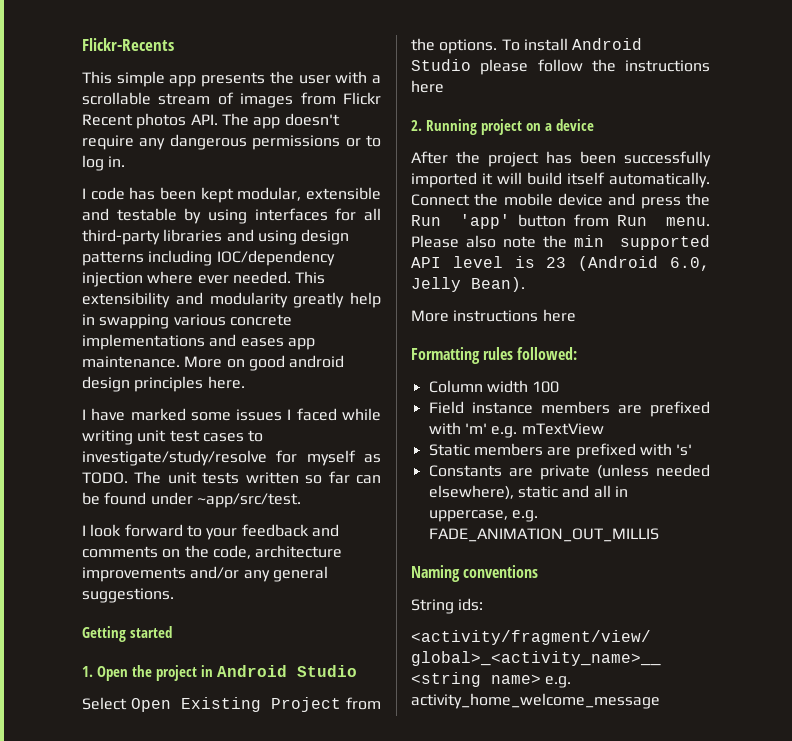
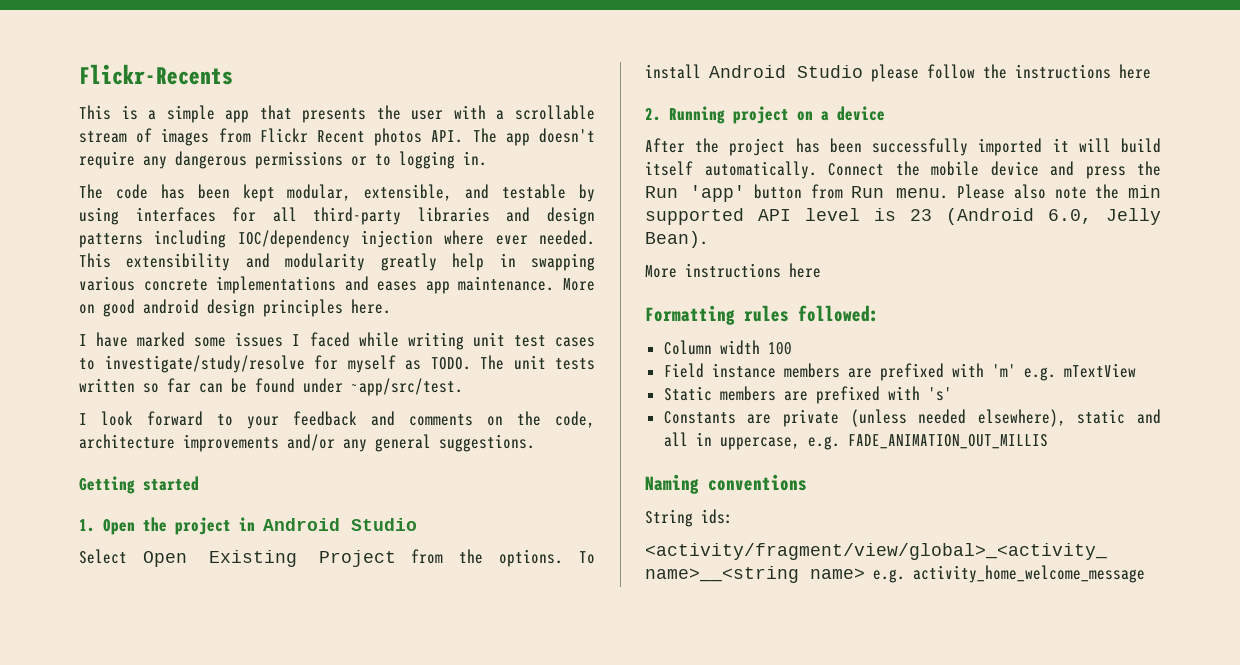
(112, 77) none -> [121,105,157,120] is a
(197, 81) none -> [259,105,292,120] that
[82,155,104,171] log -> [399,151,455,169] logging
[82,188,86,199] I -> [79,184,103,199] The
[306,187,382,200] extensible -> [364,184,453,201] extensible,
[257,230,297,245] using -> (531, 214) none

